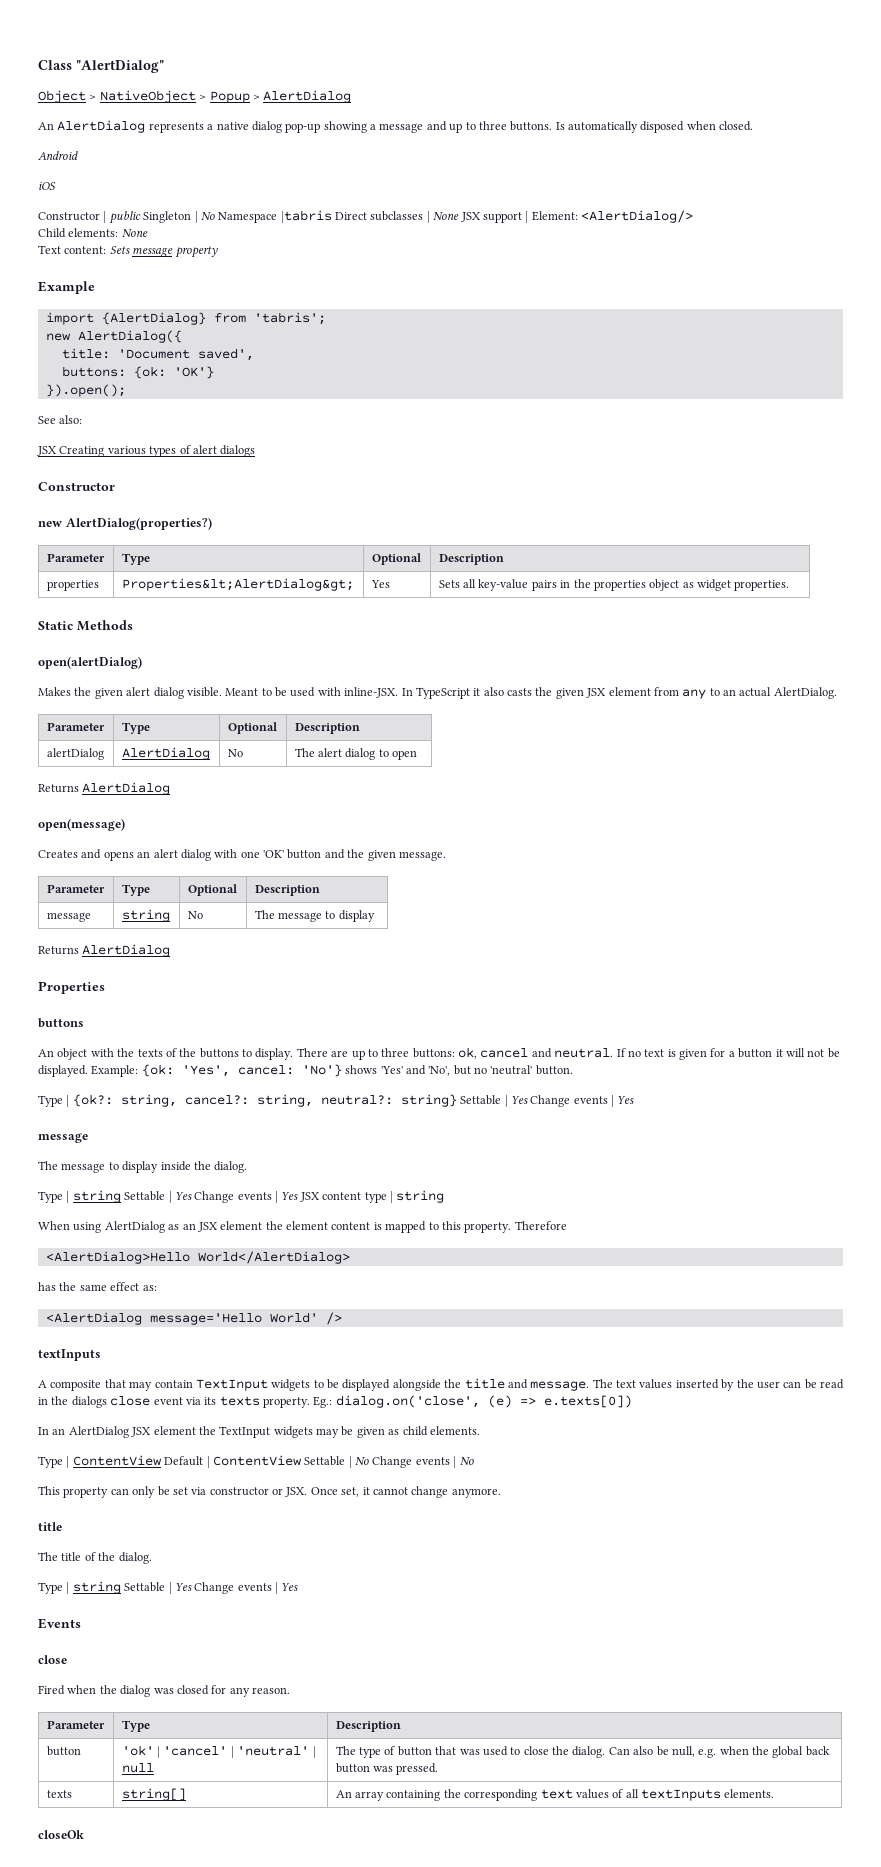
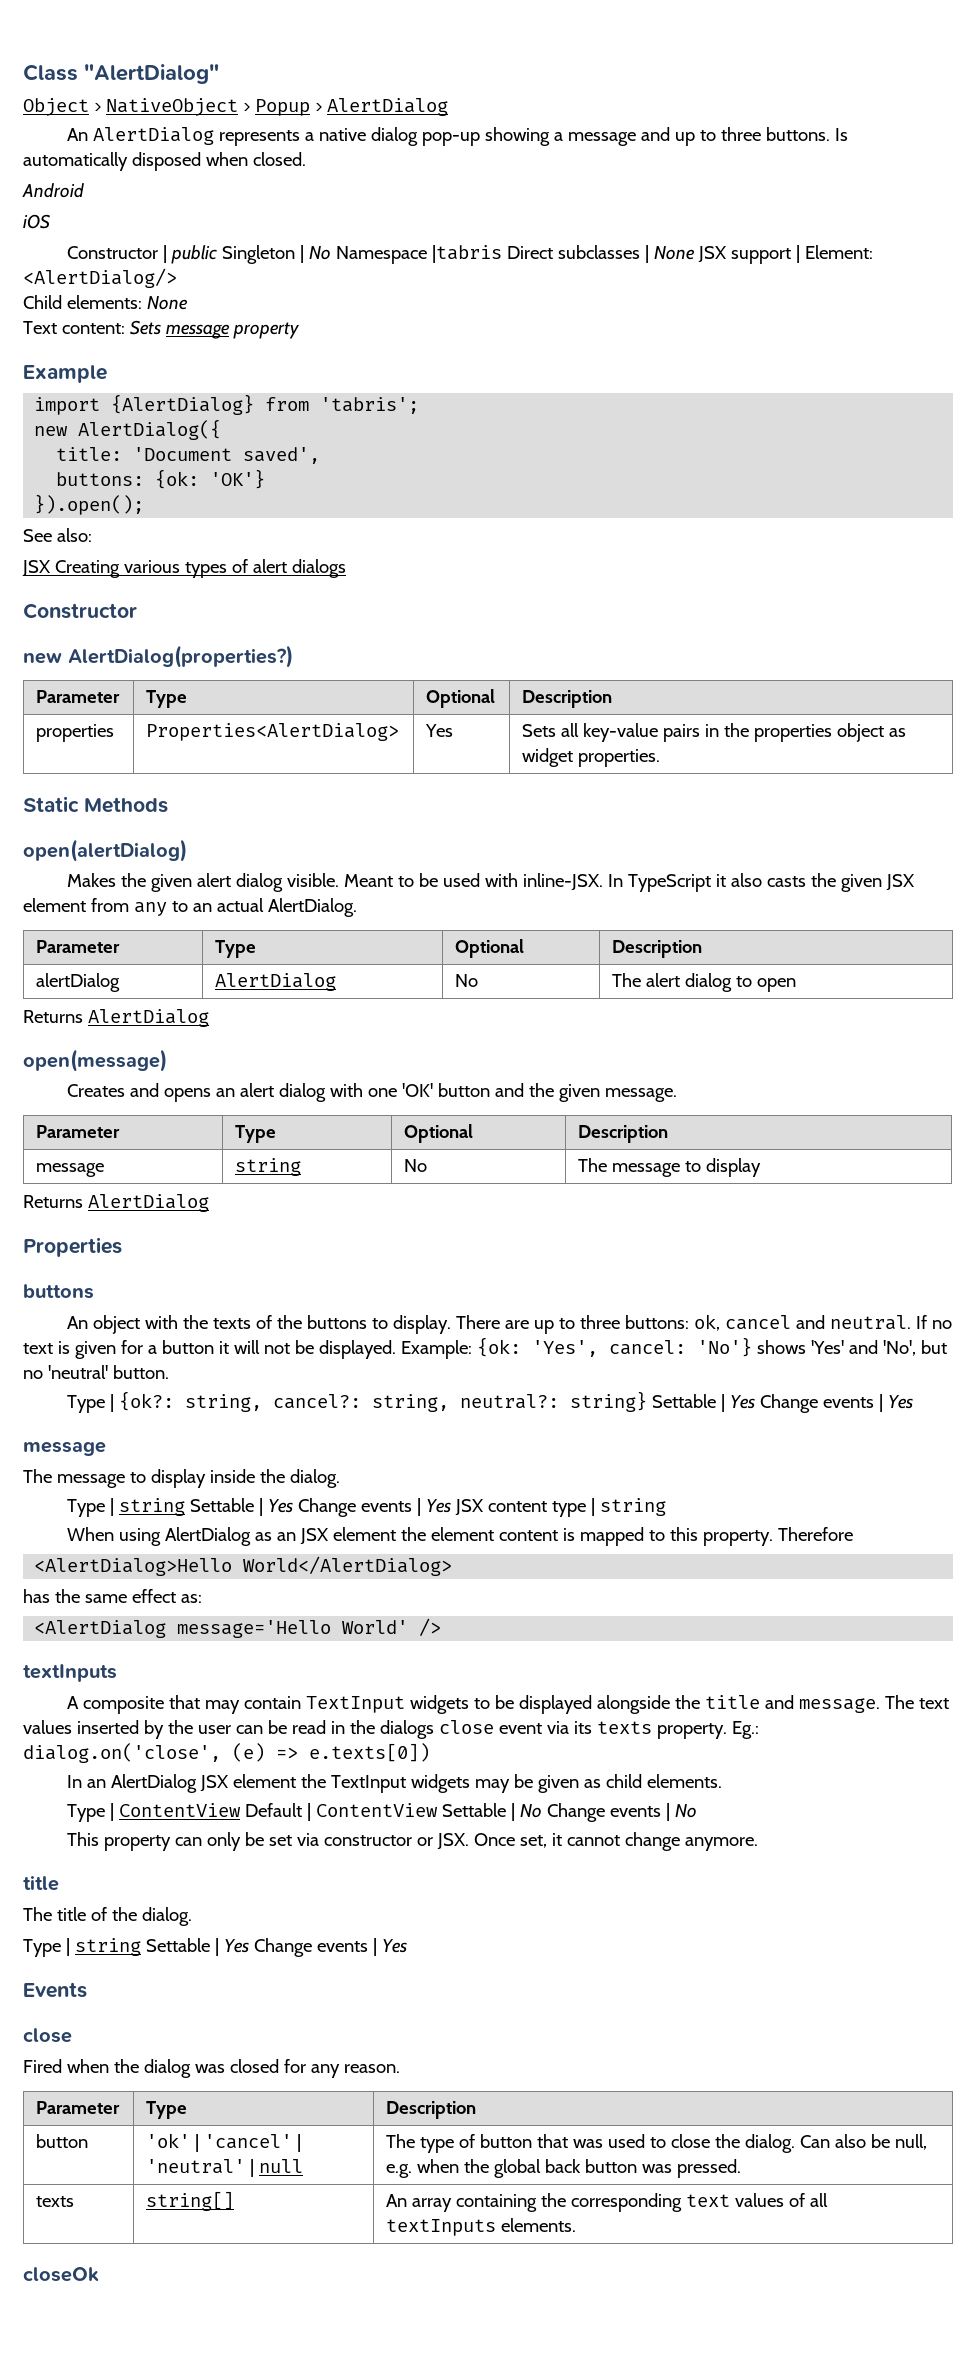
[121,578,354,591] Properties&lt;AlertDialog&gt; -> [146,723,400,741] Properties<AlertDialog>

